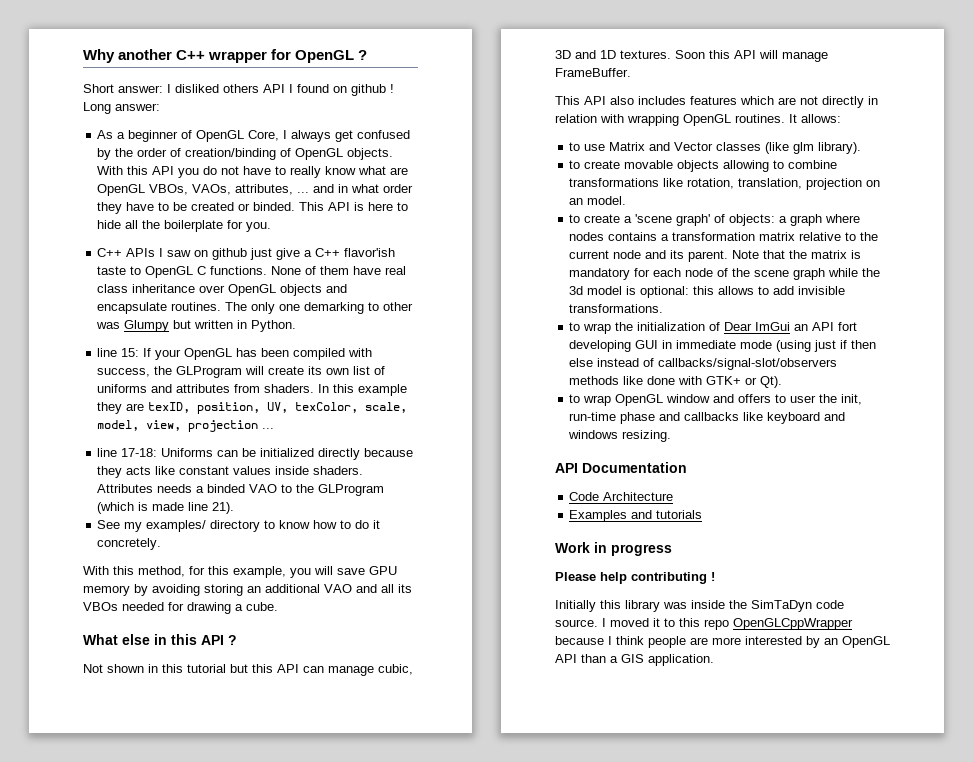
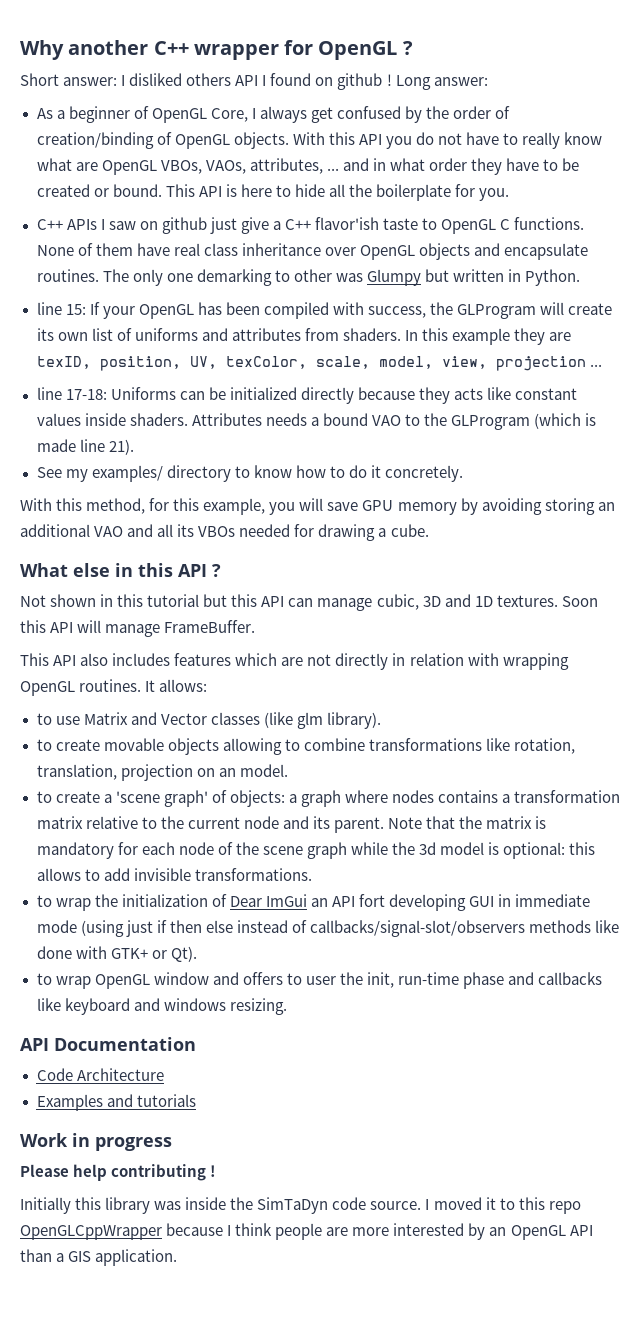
[253,202,296,211] binded. -> [112,184,162,197] bound.
[207,484,246,493] binded -> [322,413,368,426] bound

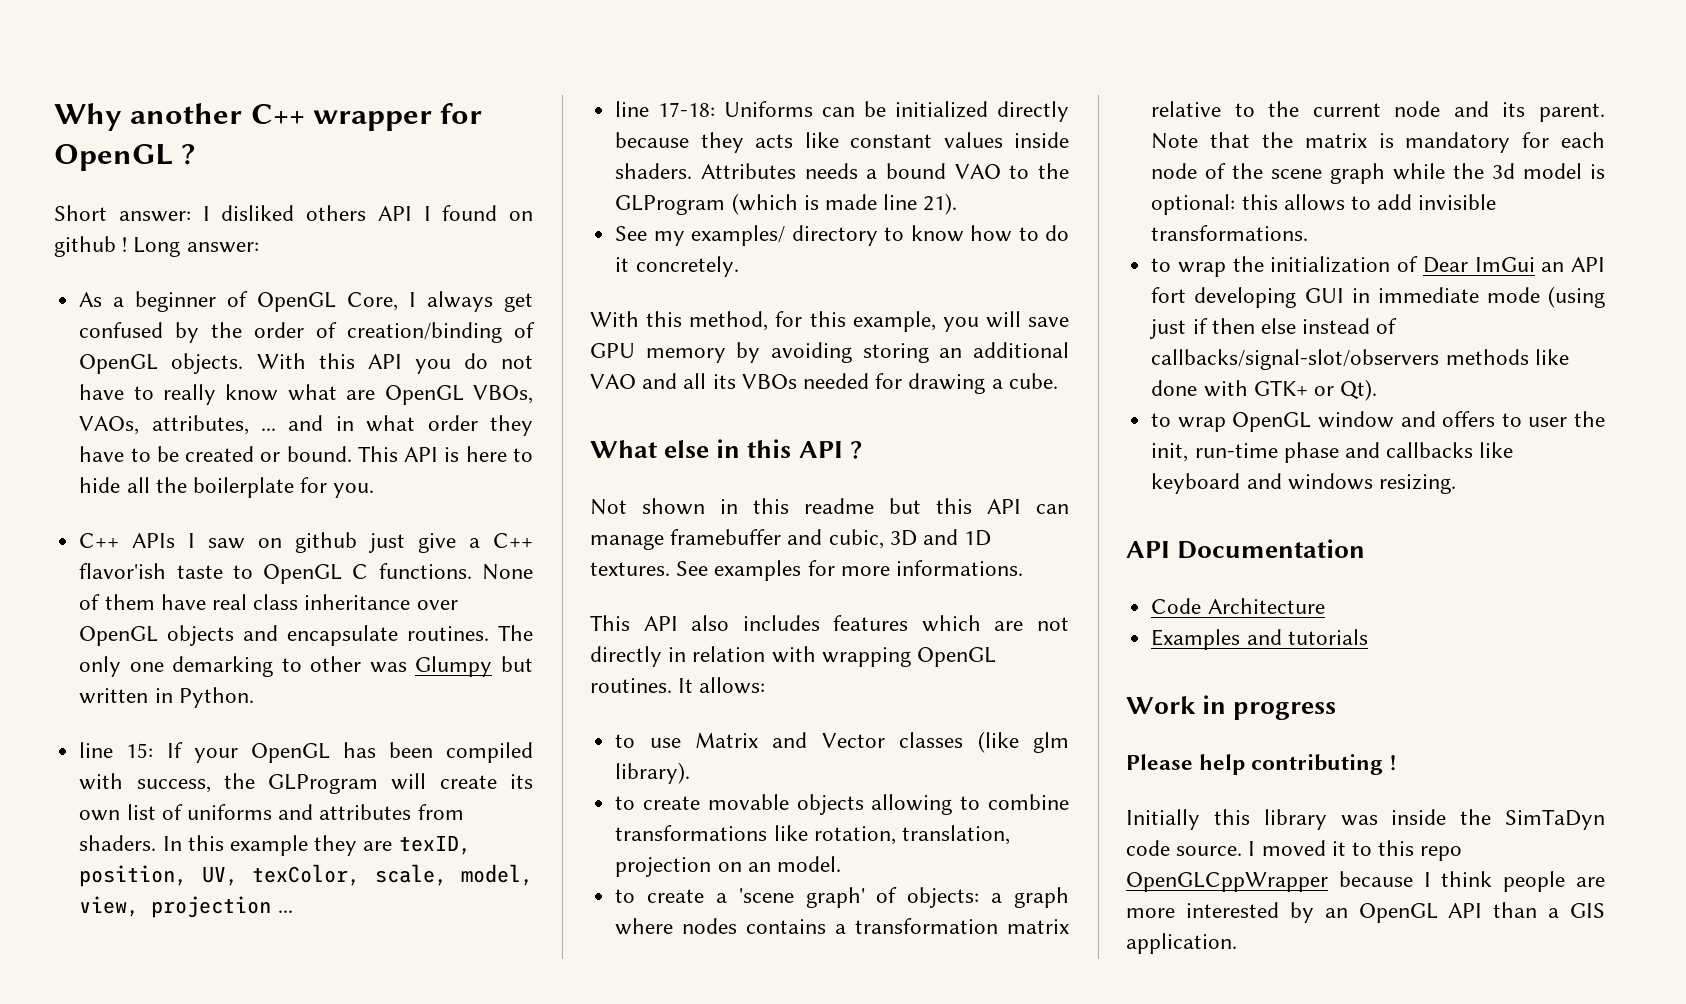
[147,594,200,607] tutorial -> [804,498,874,514] readme
(373, 604) none -> [670,529,823,545] framebuffer and
[561,596,598,607] [20,620,256,637] Soon this API will manage FrameBuffer. -> [676,560,1024,581] See examples for more informations.

